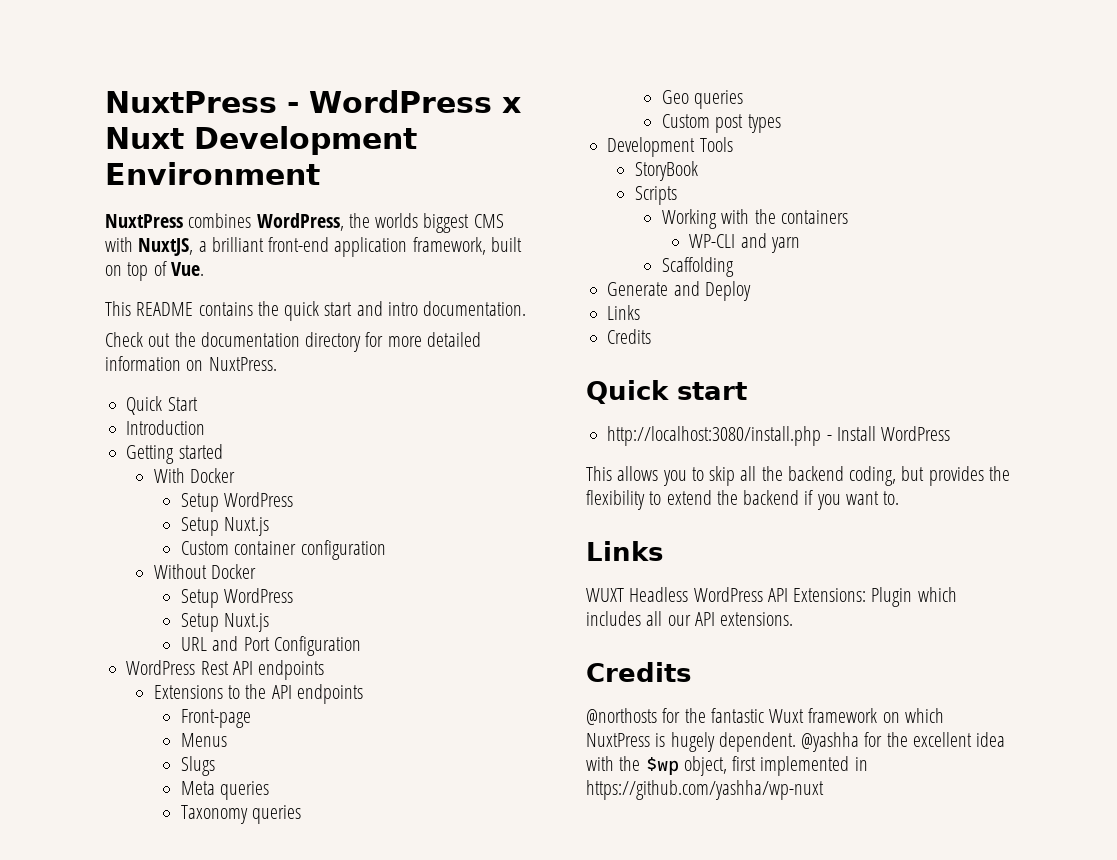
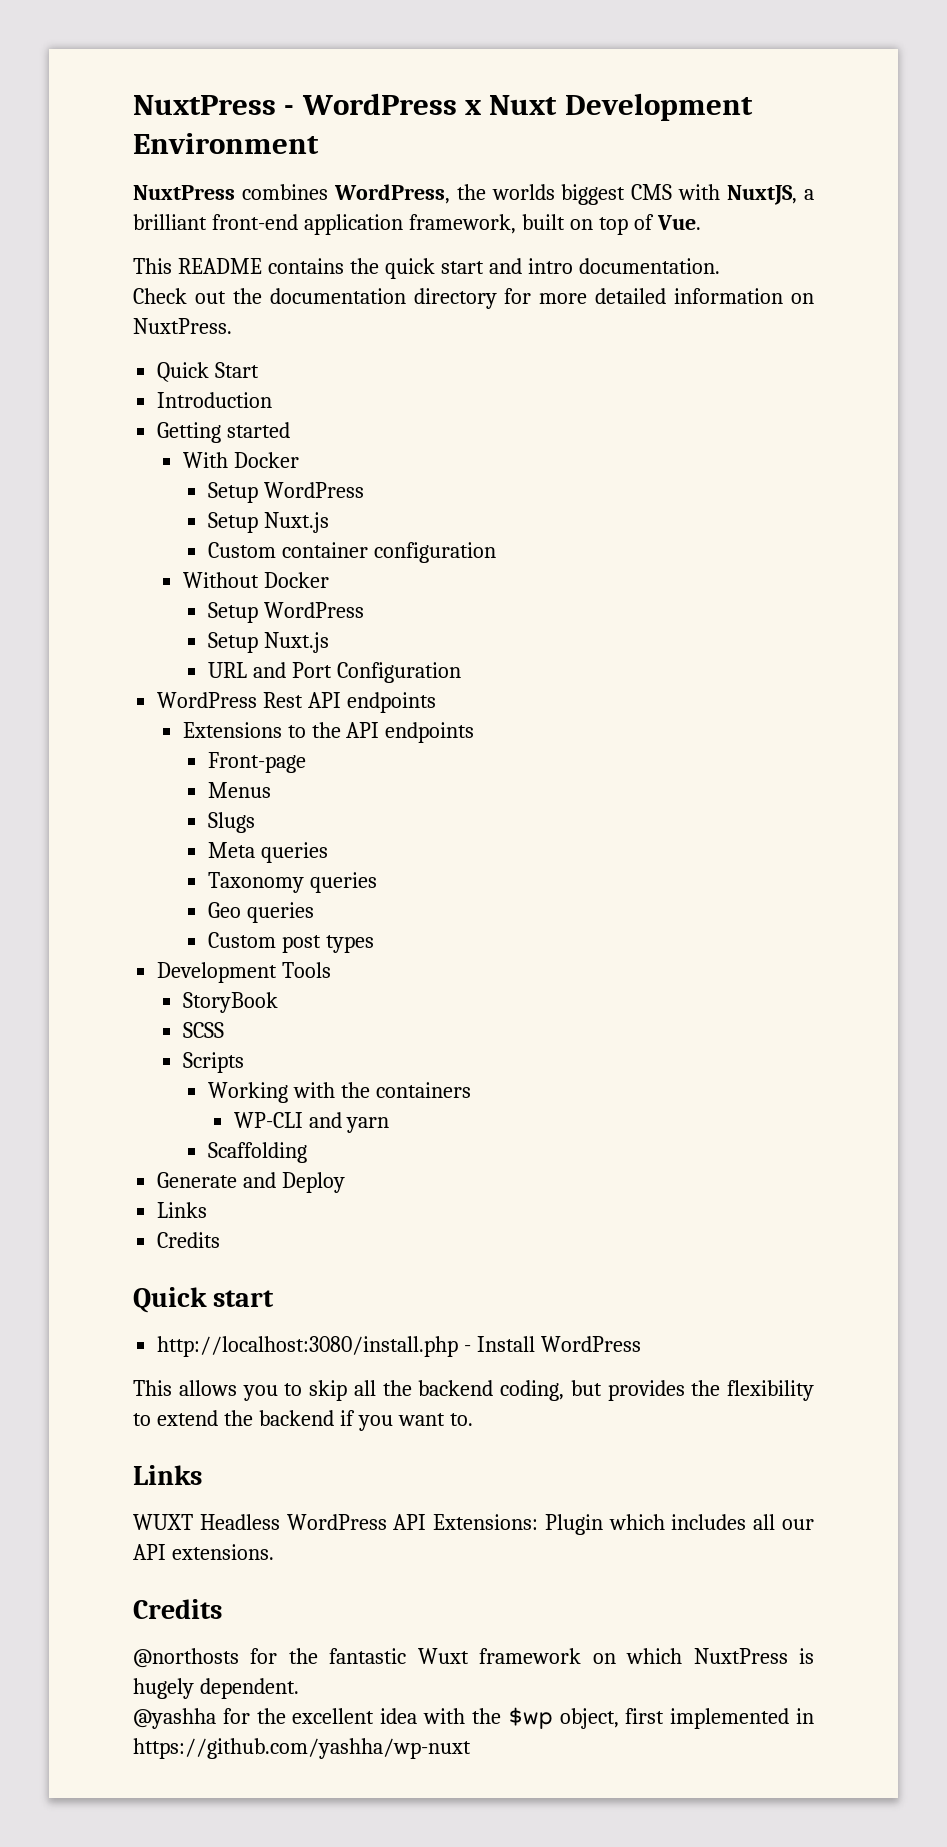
(698, 171) none -> [182,1022,224,1038] // SCSS
(796, 742) none -> (299, 1688) //

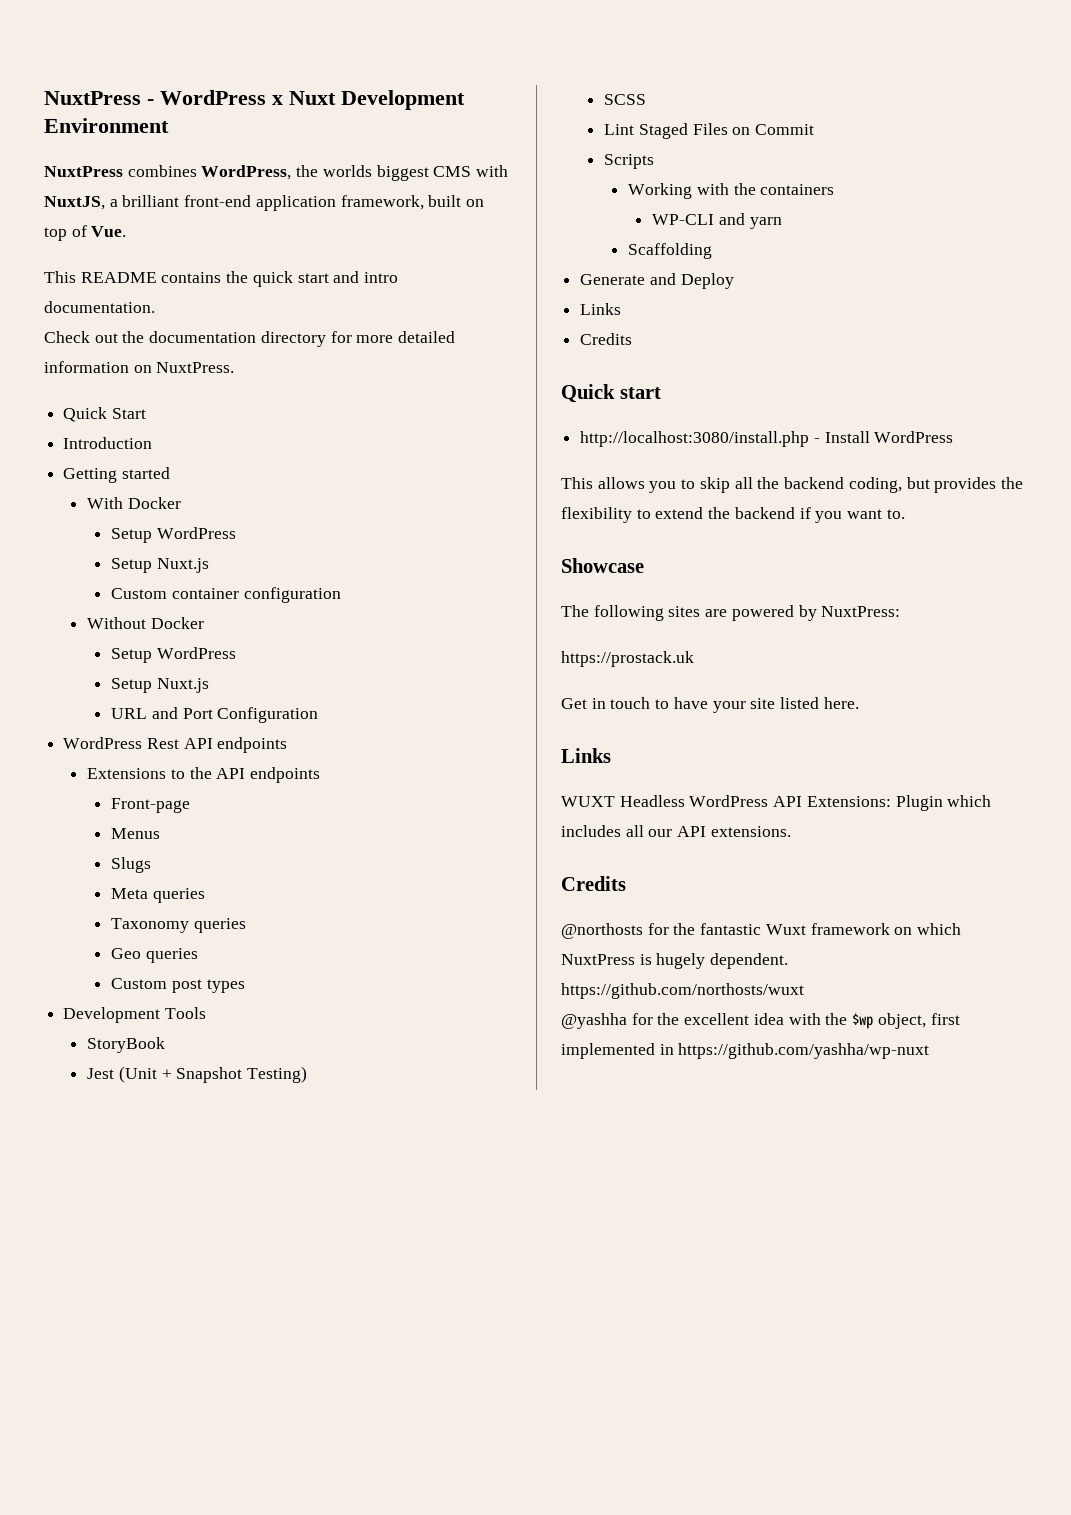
[182,1022,224,1038] SCSS -> [87,1066,308,1083] [604,94,647,105] [604,123,815,139] Jest (Unit + Snapshot Testing) // SCSS // Lint Staged Files on Commit
(473, 1419) none -> [561,558,644,573] [561,605,901,621] [561,651,694,667] [561,697,859,713] // Showcase // The following sites are powered by NuxtPress: // https://prostack.uk // Get in touch to have your site listed here.
(299, 1688) none -> [561,983,804,999] https://github.com/northosts/wuxt

